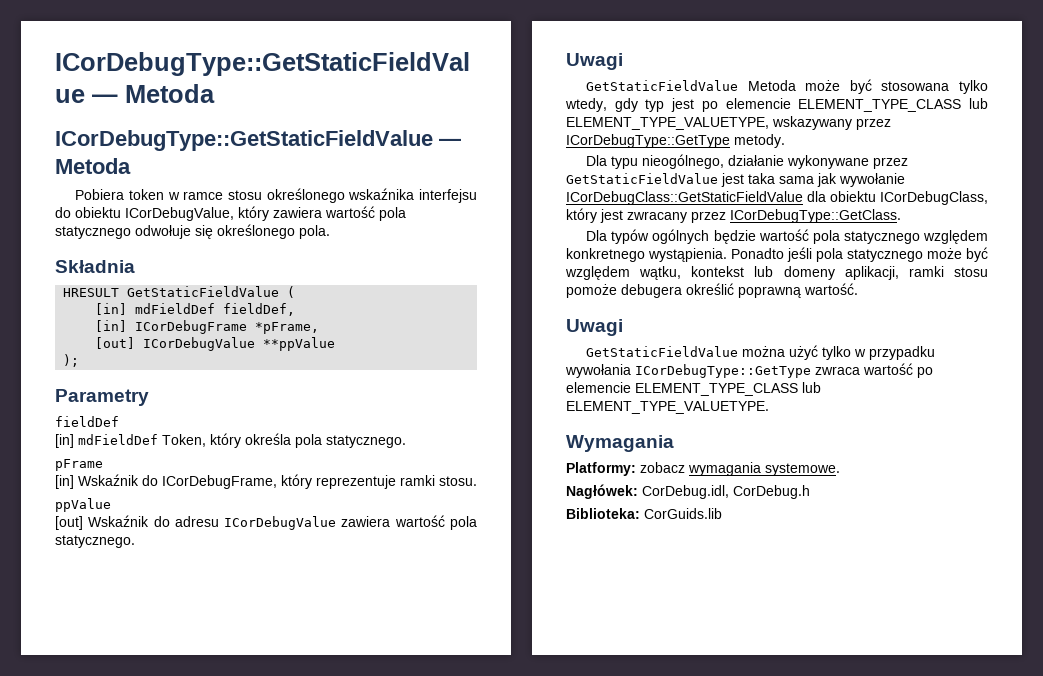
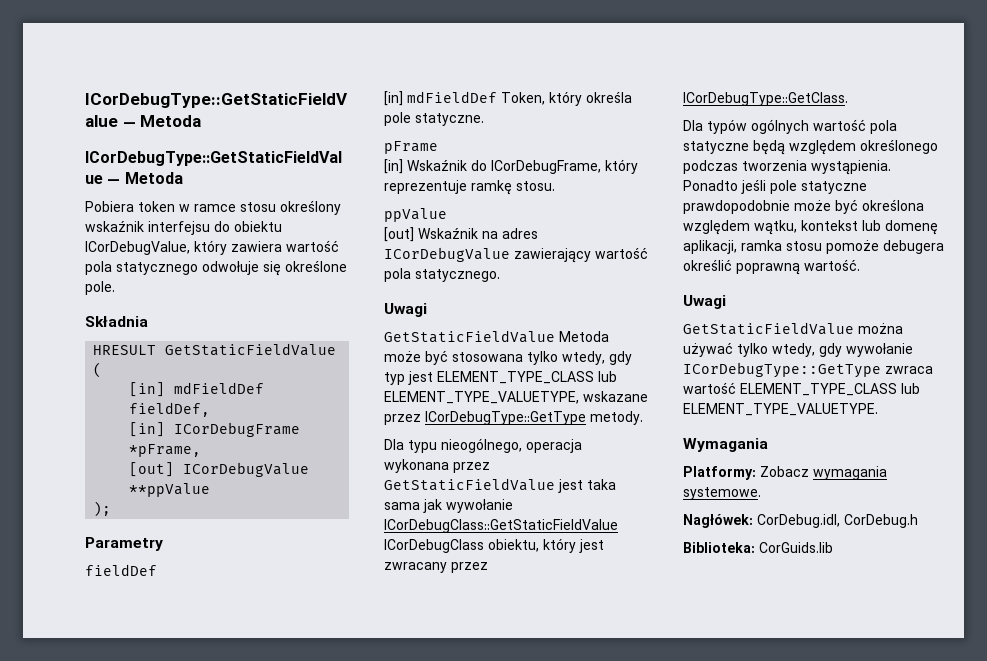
[266,188,415,203] określonego wskaźnika -> [280,200,341,215] [85,221,144,232] określony wskaźnik
[217,224,330,239] określonego pola. -> [285,260,347,272] [85,281,115,295] określone pole.
[295,434,406,448] pola statycznego. -> [384,112,484,126] pole statyczne.
[400,475,435,486] ramki -> [471,180,512,195] ramkę
[153,516,391,530] do adresu ICorDebugValue zawiera -> [482,228,538,239] [384,247,591,263] na adres ICorDebugValue zawierający
[701,98,791,112] po elemencie -> (433, 378) none
[772,116,852,130] wskazywany -> [583,391,648,402] wskazane
[728,155,870,169] działanie wykonywane -> [526,439,582,453] [384,459,449,473] operacja wykonana
[807,191,988,205] dla obiektu ICorDebugClass, -> [384,539,539,553] ICorDebugClass obiektu,
[713,229,988,244] [566,247,988,262] będzie wartość pola statycznego względem konkretnego wystąpienia. Ponadto jeśli pola statycznego może być -> [813,119,897,134] [683,139,938,155] [683,160,891,175] [683,179,867,194] [683,199,924,214] wartość pola statyczne będą względem określonego podczas tworzenia wystąpienia. Ponadto jeśli pole statyczne prawdopodobnie może być określona
[783,266,944,280] domeny aplikacji, ramki -> [885,220,938,235] [683,240,782,254] domenę aplikacji, ramka
[789,345,936,360] [565,364,631,378] użyć tylko w przypadku wywołania -> [683,342,913,357] używać tylko wtedy, gdy wywołanie
[917,367,933,378] [566,382,631,393] po elemencie -> (736, 388) none
[640,462,685,473] zobacz -> [760,466,809,477] Zobacz

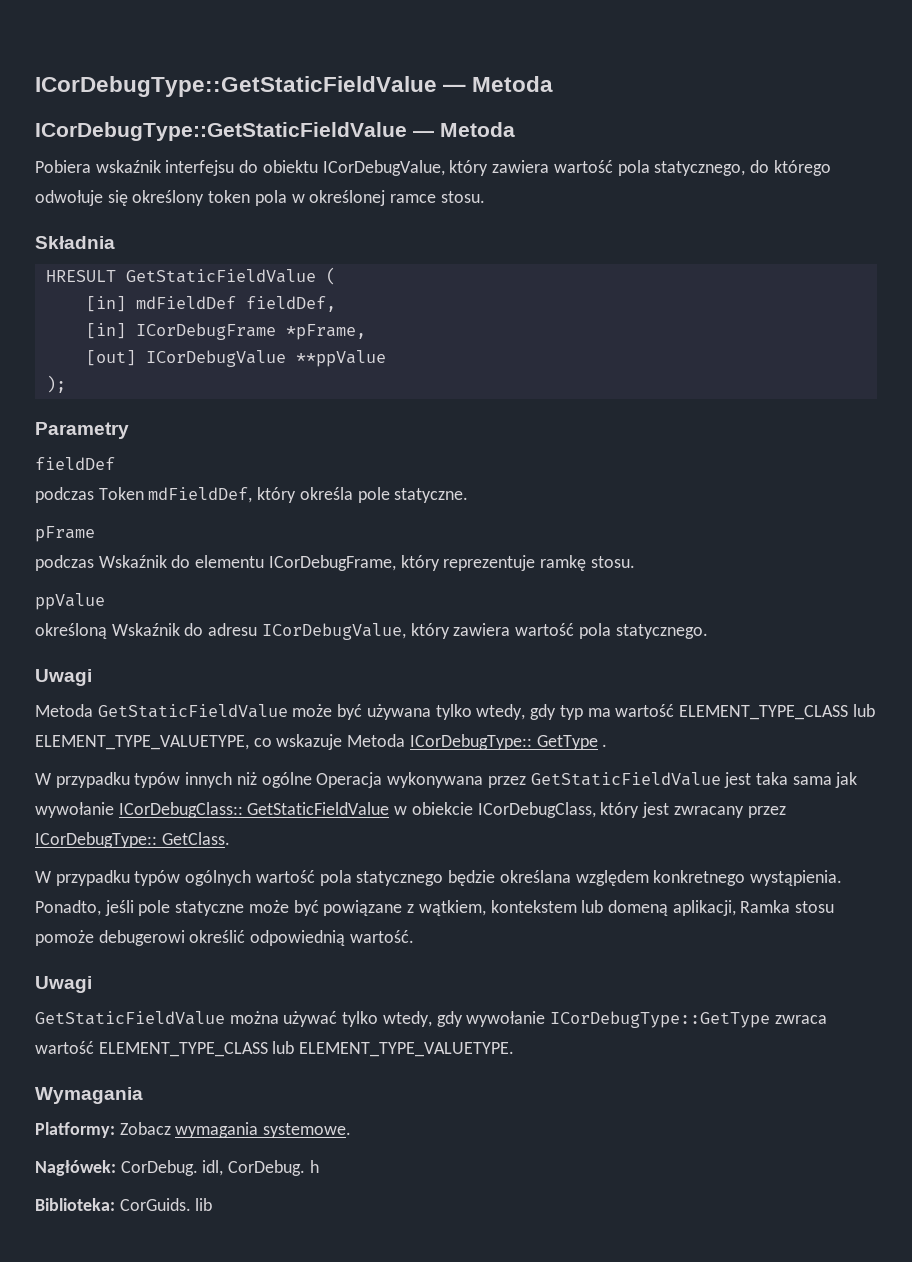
[138,200,341,215] token w ramce stosu określony -> (91, 166) none
[116,260,347,276] [85,281,115,295] statycznego odwołuje się określone pole. -> [654,160,831,176] [35,190,485,206] statycznego, do którego odwołuje się określony token pola w określonej ramce stosu.
[384,91,545,106] [in] mdFieldDef Token, -> [35,487,253,503] podczas Token mdFieldDef,
[384,159,487,174] [in] Wskaźnik do -> [35,555,265,571] podczas Wskaźnik do elementu
[384,227,538,242] [384,247,591,263] [out] Wskaźnik na adres ICorDebugValue zawierający -> [35,623,511,640] określoną Wskaźnik do adresu ICorDebugValue, który zawiera
[384,330,609,343] [384,350,523,365] GetStaticFieldValue Metoda może być stosowana -> [35,704,431,720] Metoda GetStaticFieldValue może być używana
[408,371,433,385] jest -> [587,704,675,717] ma wartość
[583,391,648,402] [384,411,643,425] [384,438,582,453] [384,459,449,473] wskazane przez ICorDebugType::GetType metody. // Dla typu nieogólnego, operacja wykonana -> [253,734,608,750] [35,772,484,788] co wskazuje Metoda ICorDebugType:: GetType . // W przypadku typów innych niż ogólne Operacja wykonywana
[384,519,618,533] [384,538,604,553] [384,562,488,573] [683,92,848,106] [683,119,897,134] [683,139,938,155] [683,160,891,175] [683,180,738,191] ICorDebugClass::GetStaticFieldValue ICorDebugClass obiektu, który jest zwracany przez ICorDebugType::GetClass. // Dla typów ogólnych wartość pola statyczne będą względem określonego podczas tworzenia wystąpienia. Ponadto -> [118,802,786,818] [35,832,230,848] [35,870,842,886] [35,900,101,916] ICorDebugClass:: GetStaticFieldValue w obiekcie ICorDebugClass, który jest zwracany przez ICorDebugType:: GetClass. // W przypadku typów ogólnych wartość pola statycznego będzie określana względem konkretnego wystąpienia. Ponadto,
[683,199,924,214] [683,220,938,235] [683,240,944,254] [683,259,800,275] prawdopodobnie może być określona względem wątku, kontekst lub domenę aplikacji, ramka stosu pomoże debugera określić poprawną -> [248,900,835,916] [35,930,346,946] może być powiązane z wątkiem, kontekstem lub domeną aplikacji, Ramka stosu pomoże debugerowi określić odpowiednią
[757,514,918,528] CorDebug.idl, CorDebug.h -> [120,1160,319,1176] CorDebug. idl, CorDebug. h
[759,542,833,553] CorGuids.lib -> [119,1198,213,1211] CorGuids. lib

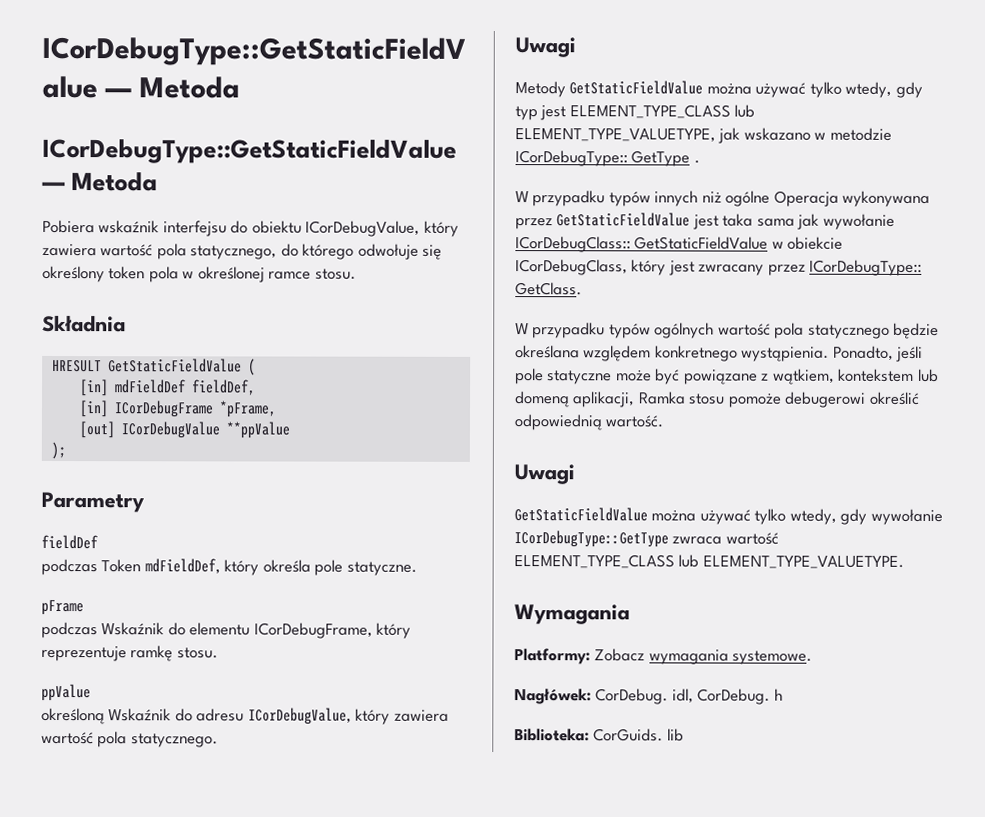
[35,704,431,720] Metoda GetStaticFieldValue może być używana -> [515,80,807,98] Metody GetStaticFieldValue można używać
[587,704,675,717] ma wartość -> [540,105,567,121] jest
[253,734,406,750] co wskazuje Metoda -> [718,127,892,144] jak wskazano w metodzie

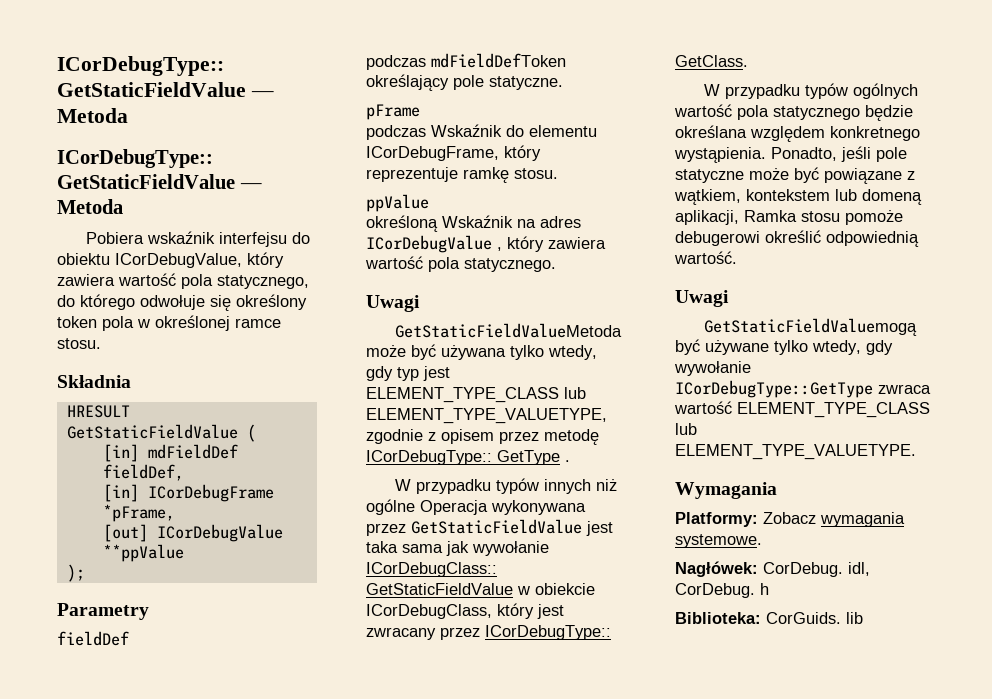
[101,558,311,576] Token mdFieldDef, który określa -> [431,53,566,68] [366,74,449,91] mdFieldDefToken określający
[174,707,352,725] do adresu ICorDebugValue, -> [517,216,581,228] [366,235,502,253] na adres ICorDebugValue ,
[515,80,807,98] Metody GetStaticFieldValue można używać -> [395,323,623,338] [366,344,506,360] GetStaticFieldValueMetoda może być używana
[718,127,892,144] jak wskazano w metodzie -> [366,429,599,445] zgodnie z opisem przez metodę
[514,507,751,525] GetStaticFieldValue można używać -> [704,318,918,336] [675,339,769,355] GetStaticFieldValuemogą być używane

